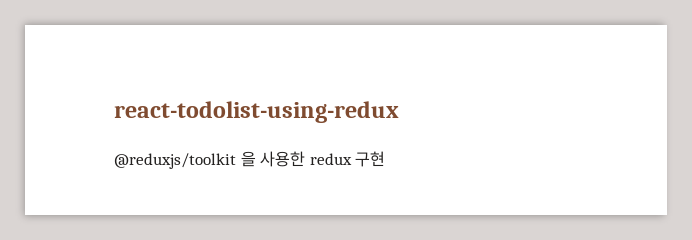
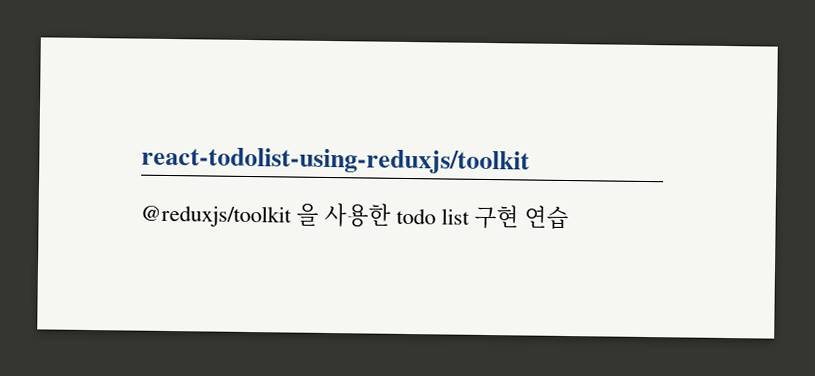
[114,101,399,123] react-todolist-using-redux -> [141,146,530,175] react-todolist-using-reduxjs/toolkit
[309,151,386,167] redux 구현 -> [396,204,570,231] todo list 구현 연습

